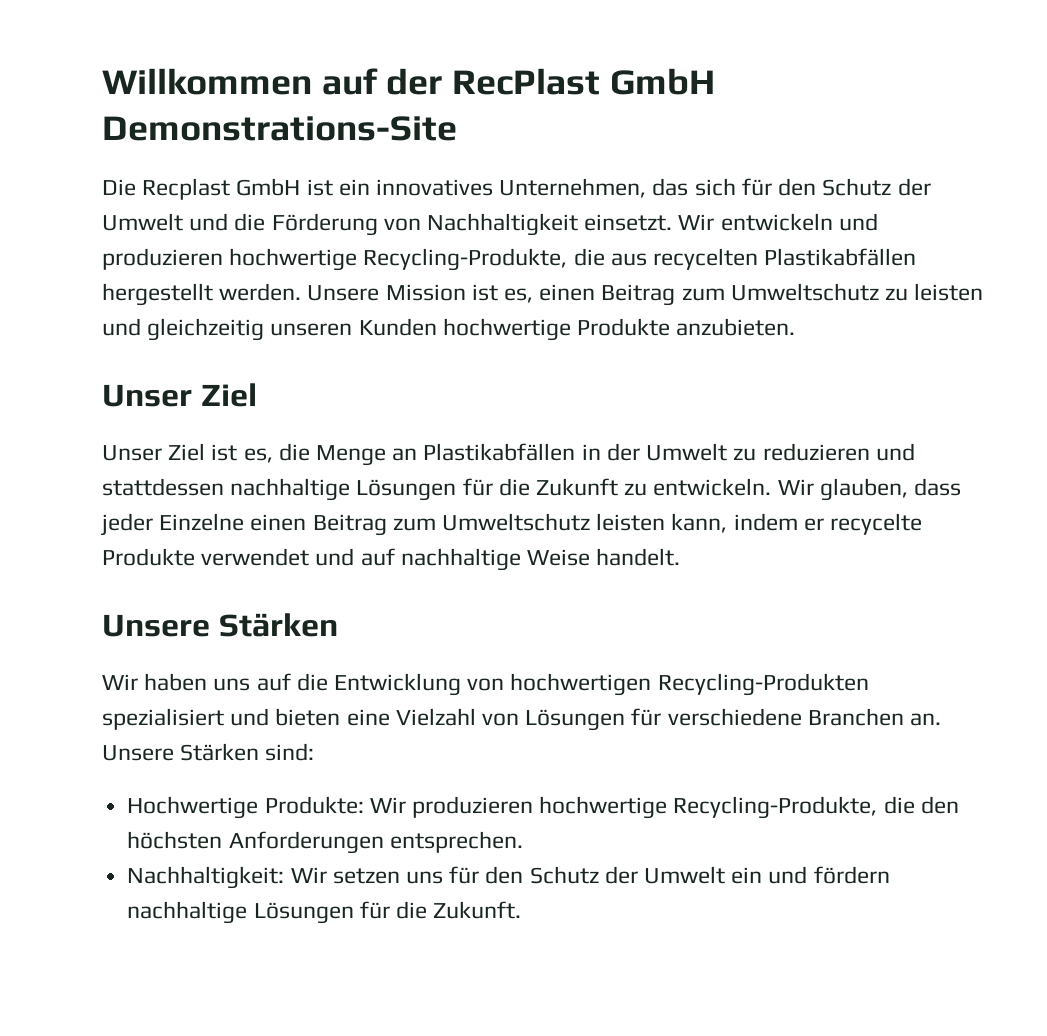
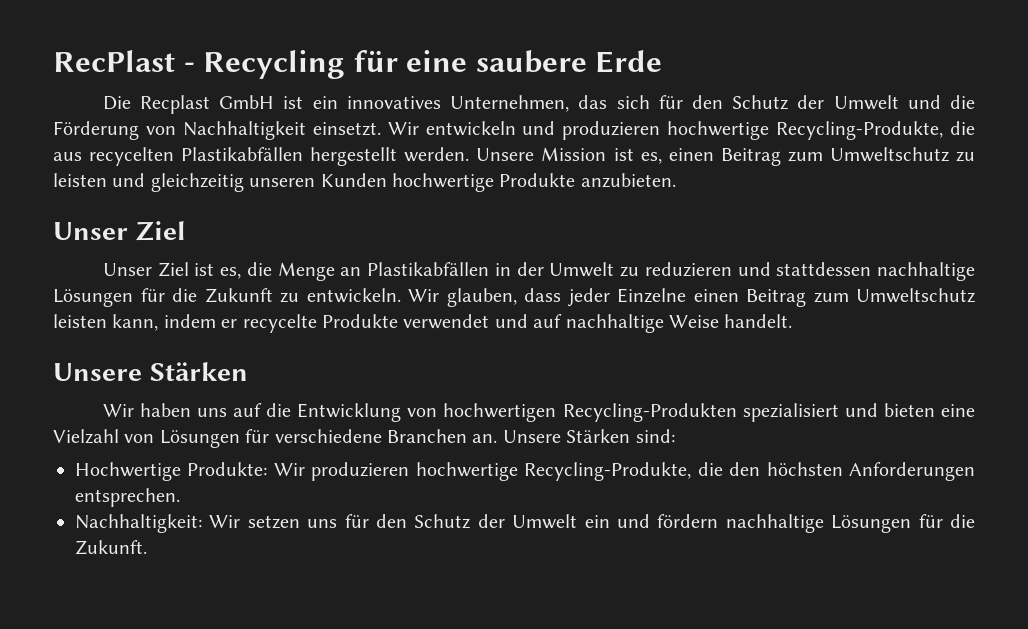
[102,68,715,95] [102,116,457,141] Willkommen auf der RecPlast GmbH Demonstrations-Site -> [53,50,663,79] RecPlast - Recycling für eine saubere Erde

